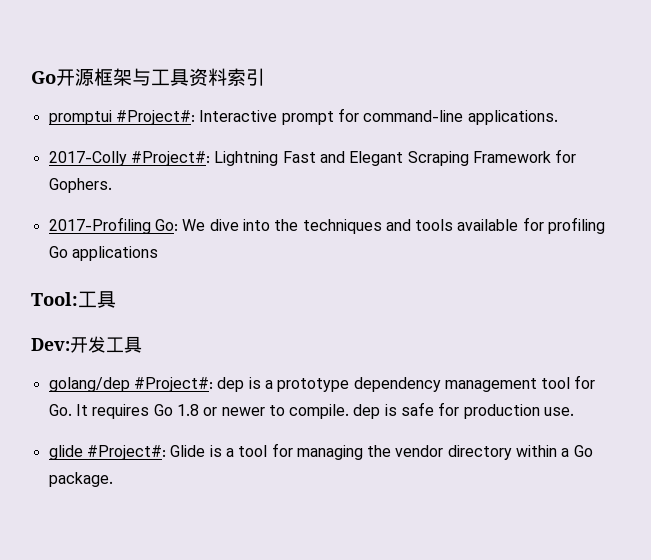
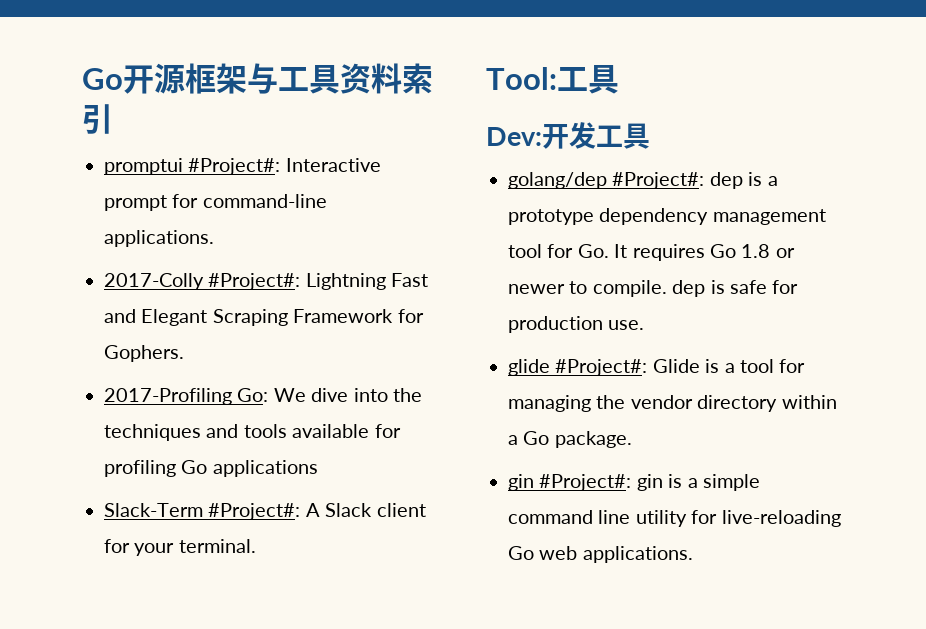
(158, 253) none -> [104,503,426,520] [104,539,256,556] // Slack-Term #Project#: A Slack client for your terminal.
(113, 479) none -> [508,474,760,491] [508,510,841,527] [508,546,693,563] // gin #Project#: gin is a simple command line utility for live-reloading Go web applications.

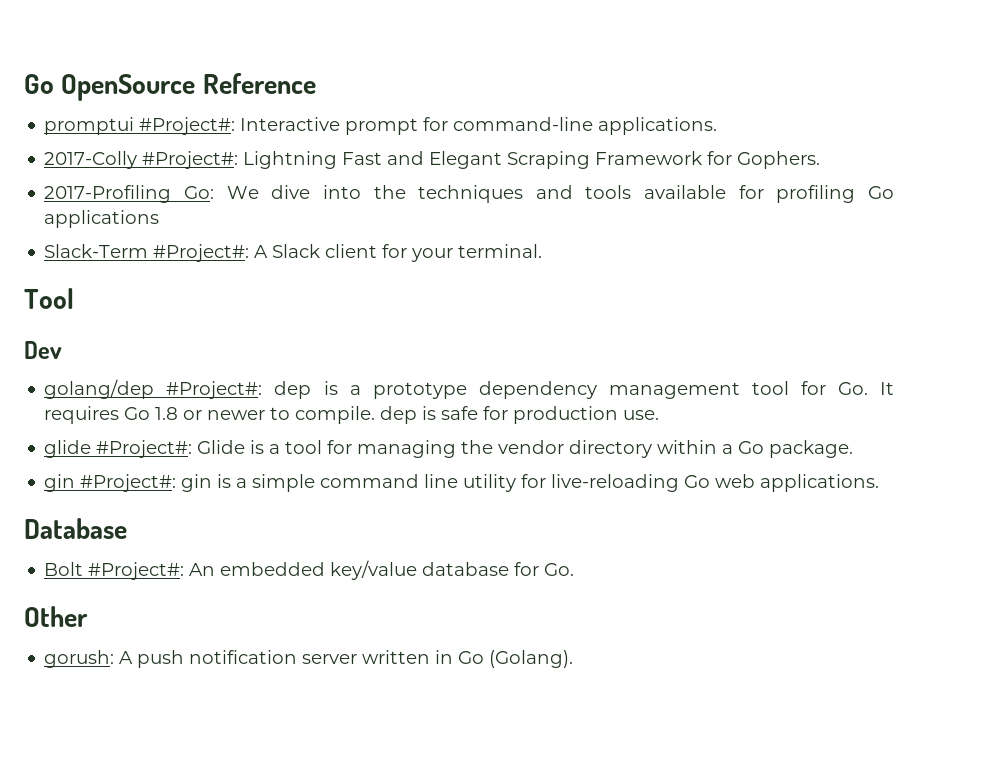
[82,63,433,94] [82,104,113,134] Go开源框架与工具资料索引 -> [24,73,316,101] Go OpenSource Reference
[486,65,619,94] [486,122,650,149] Tool:工具 // Dev:开发工具 -> [24,288,74,309] [24,341,62,359] Tool // Dev
(693, 554) none -> [24,518,127,539] [44,560,575,580] [24,606,88,627] [44,650,574,668] // Database // Bolt #Project#: An embedded key/value database for Go. // Other // gorush: A push notification server written in Go (Golang).

